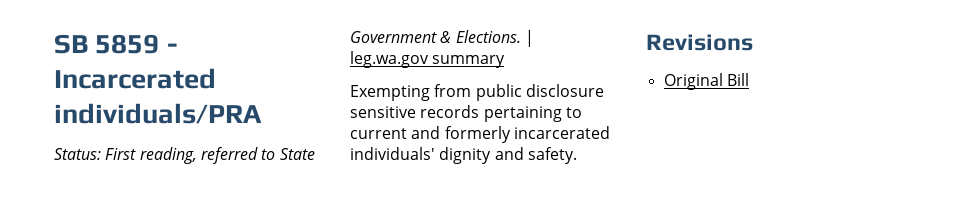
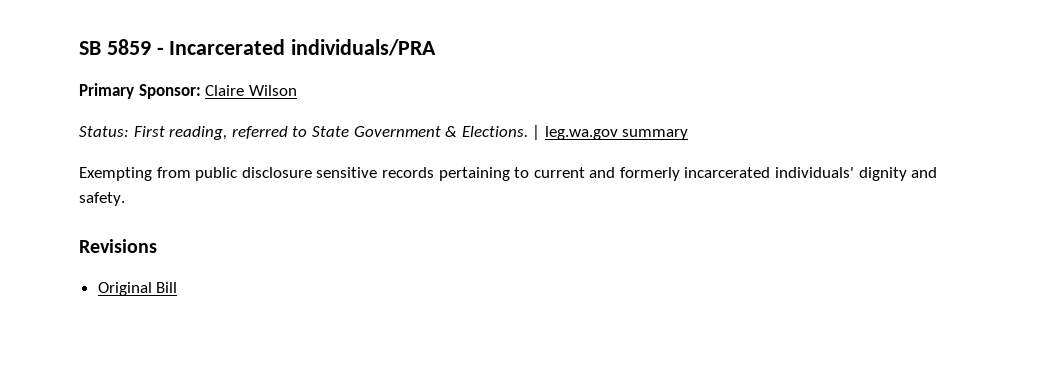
(262, 113) none -> [79,83,297,99] // Primary Sponsor: Claire Wilson

